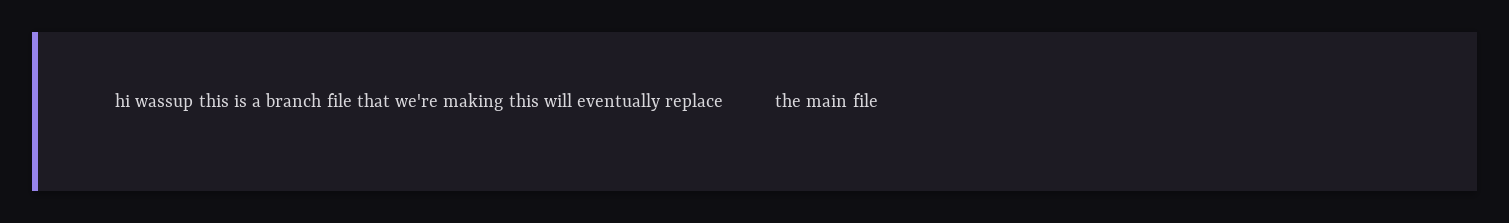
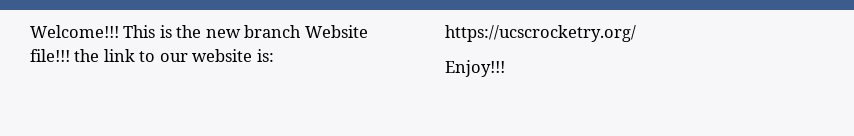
[115,93,878,111] hi wassup this is a branch file that we're making this will eventually replace the main file -> [30,25,368,38] [30,49,274,62] [445,25,636,42] [445,60,505,77] Welcome!!! This is the new branch Website file!!! the link to our website is: https://ucscrocketry.org/ // Enjoy!!!

